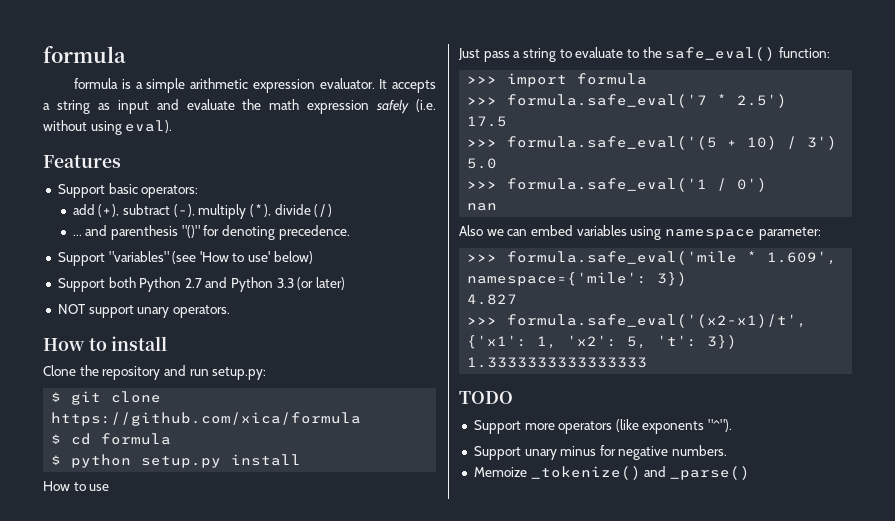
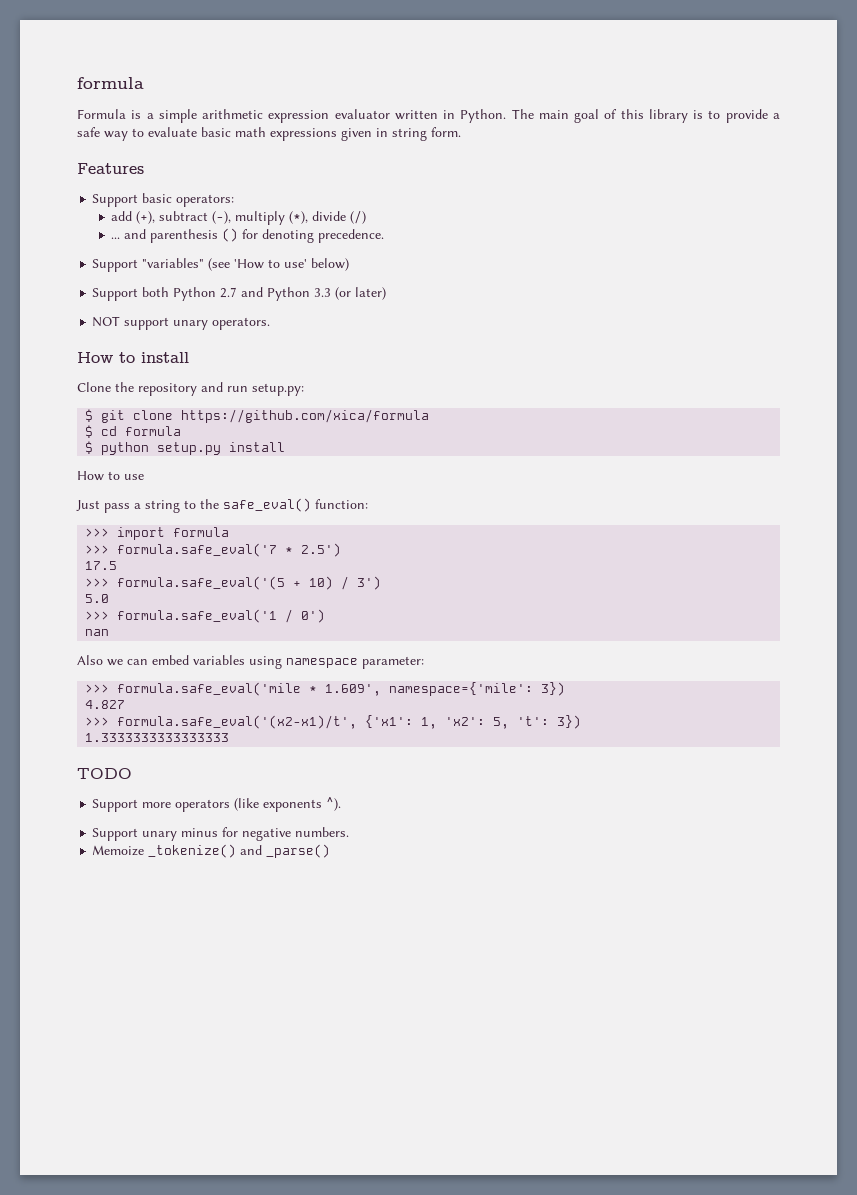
[43,46,126,63] [74,78,119,89] formula // formula -> [77,77,144,89] [77,109,126,119] formula // Formula
[319,78,437,93] [43,99,436,114] [43,120,173,135] evaluator. It accepts a string as input and evaluate the math expression safely (i.e. without using eval). -> [334,109,781,123] [77,127,461,141] evaluator written in Python. The main goal of this library is to provide a safe way to evaluate basic math expressions given in string form.
[181,225,200,238] "()" -> [222,228,239,242] ()
[575,47,639,58] evaluate to -> (196, 504) none
[708,419,733,432] "^"). -> [326,797,342,811] ^).

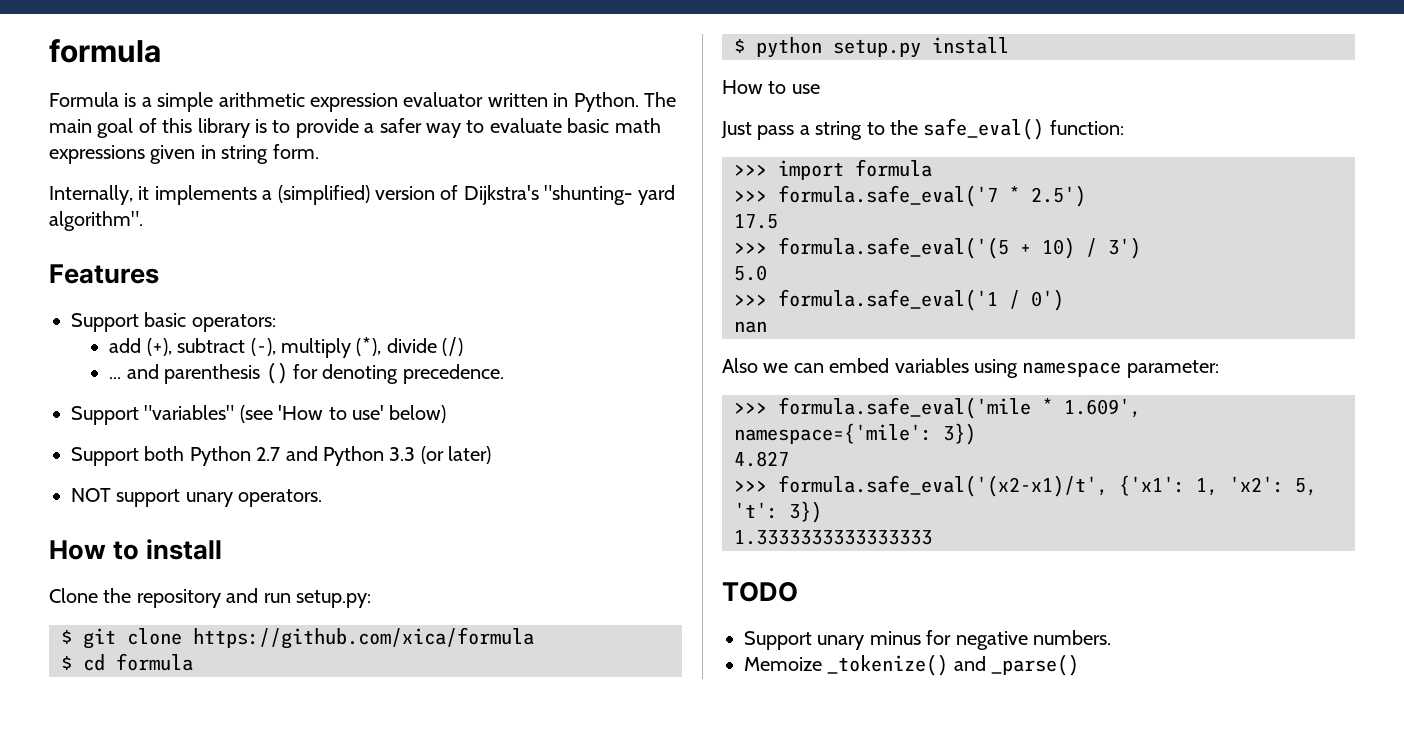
[77,127,100,137] safe -> [379,118,422,133] safer
(461, 132) none -> [49,185,675,205] [49,211,143,231] // Internally, it implements a (simplified) version of Dijkstra's "shunting- yard algorithm".
[92,797,342,812] // Support more operators (like exponents ^). -> (798, 592) none

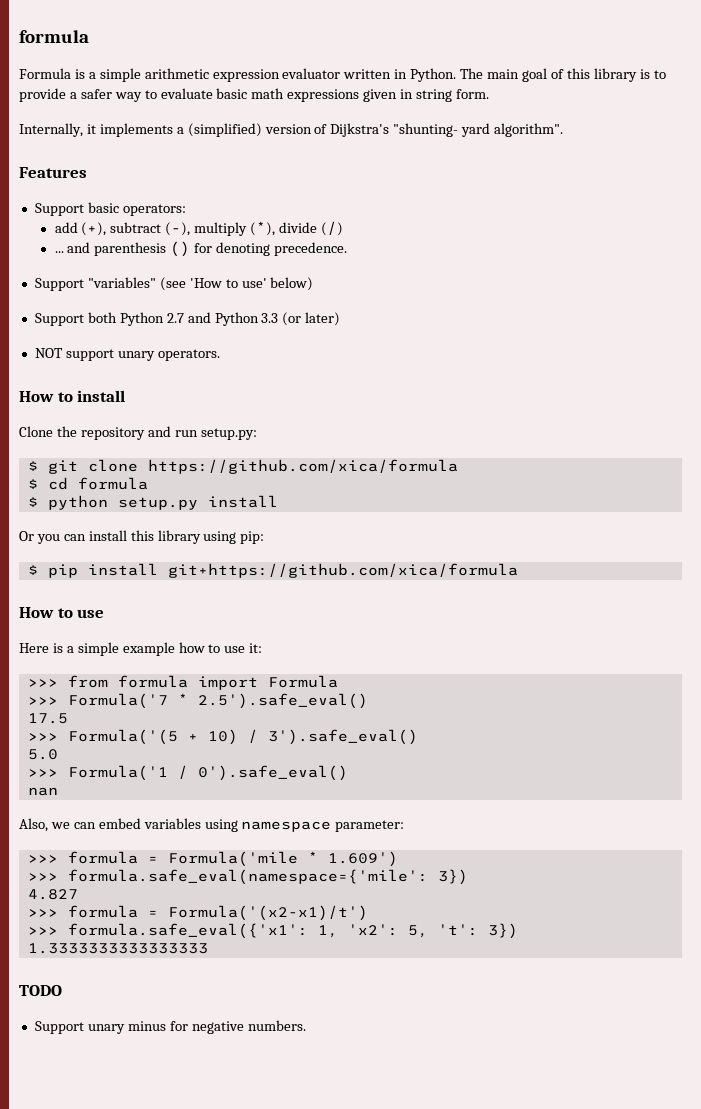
[722,80,820,94] [721,118,1124,140] [734,159,932,180] [734,185,1086,207] How to use // Just pass a string to the safe_eval() function: // >>> import formula // >>> formula.safe_eval('7 * 2.5') -> [19,530,265,544] [27,563,518,578] [19,607,105,618] [19,642,263,656] [27,675,338,690] [27,693,368,709] Or you can install this library using pip: // $ pip install git+https://github.com/xica/formula // How to use // Here is a simple example how to use it: // >>> from formula import Formula // >>> Formula('7 * 2.5').safe_eval()
[778,237,1009,259] formula.safe_eval('(5 -> [67,729,178,745] Formula('(5
[1108,237,1141,259] 3') -> [267,729,418,745] 3').safe_eval()
[778,289,1064,311] formula.safe_eval('1 / 0') -> [67,765,348,781] Formula('1 / 0').safe_eval()
[722,358,758,373] Also -> [19,818,48,832] Also,
[778,397,1141,419] [734,423,976,445] [734,451,789,467] [734,475,1185,497] formula.safe_eval('mile * 1.609', namespace={'mile': 3}) // 4.827 // >>> formula.safe_eval('(x2-x1)/t', {'x1': -> [67,851,398,867] [27,869,468,885] [27,889,78,900] [27,905,368,921] [27,923,308,939] formula = Formula('mile * 1.609') // >>> formula.safe_eval(namespace={'mile': 3}) // 4.827 // >>> formula = Formula('(x2-x1)/t') // >>> formula.safe_eval({'x1':
[744,654,1080,676] // Memoize _tokenize() and _parse() -> (306, 1025) none

